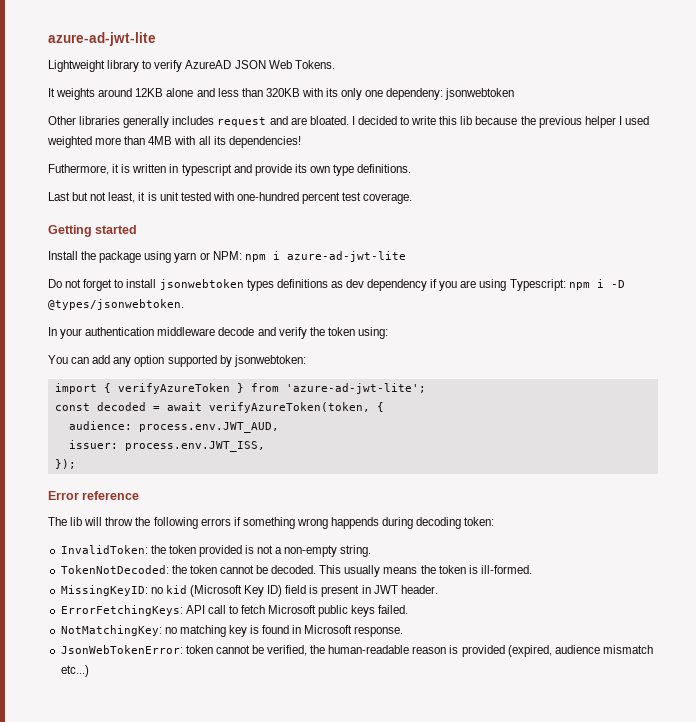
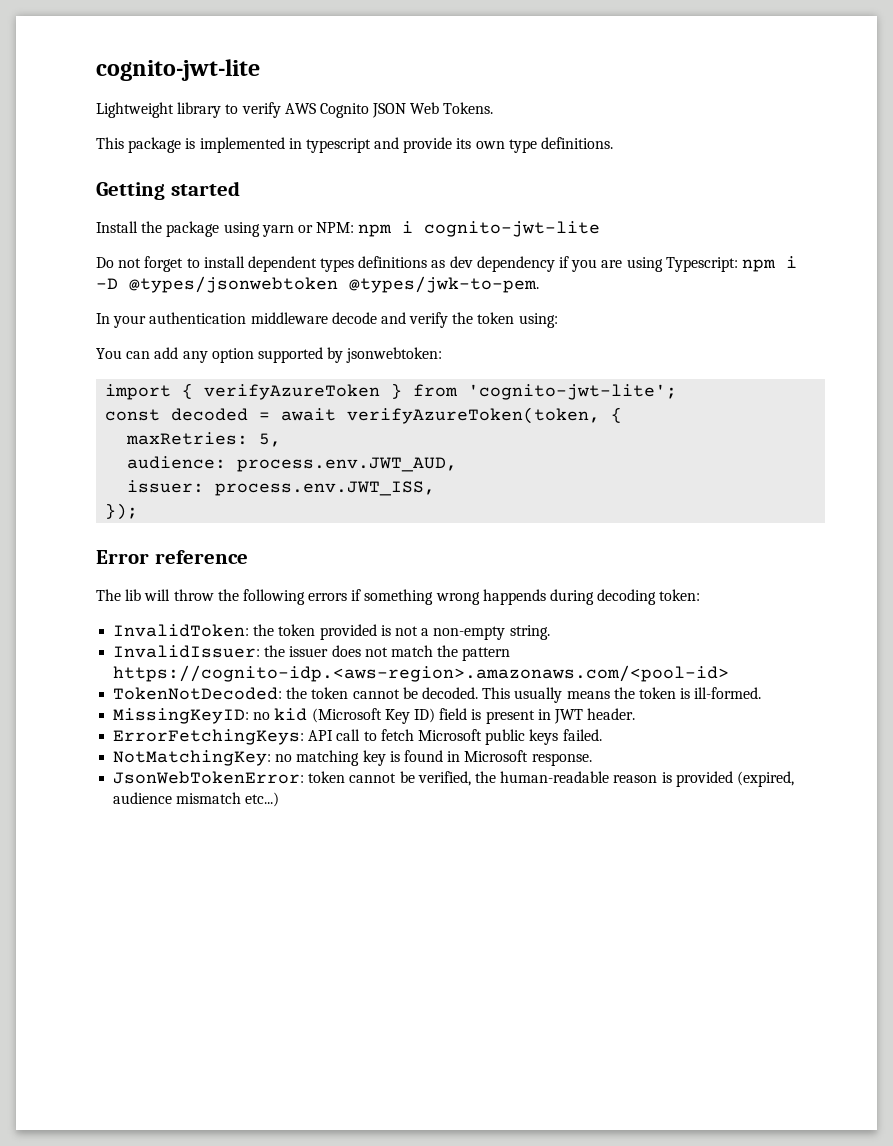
[48,32,156,46] azure-ad-jwt-lite -> [96,59,260,81] cognito-jwt-lite
[185,60,232,69] AzureAD -> [284,103,369,118] AWS Cognito
[48,88,515,100] [48,116,649,128] [47,136,301,148] [48,164,167,175] It weights around 12KB alone and less than 320KB with its only one dependeny: jsonwebtoken // Other libraries generally includes request and are bloated. I decided to write this lib because the previous helper I used weighted more than 4MB with all its dependencies! // Futhermore, it is written -> [96,137,285,153] This package is implemented
[48,192,413,204] // Last but not least, it is unit tested with one-hundred percent test coverage. -> (614, 143) none
[286,251,406,262] azure-ad-jwt-lite -> [424,221,601,237] cognito-jwt-lite
[159,279,244,290] jsonwebtoken -> [247,256,317,272] dependent
[48,299,184,310] @types/jsonwebtoken. -> [129,276,539,293] @types/jsonwebtoken @types/jwk-to-pem.
[285,383,426,394] 'azure-ad-jwt-lite'; -> [468,384,678,400] 'cognito-jwt-lite';
(384, 407) none -> [126,432,282,447] // maxRetries: 5,
(372, 551) none -> [113,645,511,661] [113,665,730,682] // InvalidIssuer: the issuer does not match the pattern https://cognito-idp.<aws-region>.amazonaws.com/<pool-id>

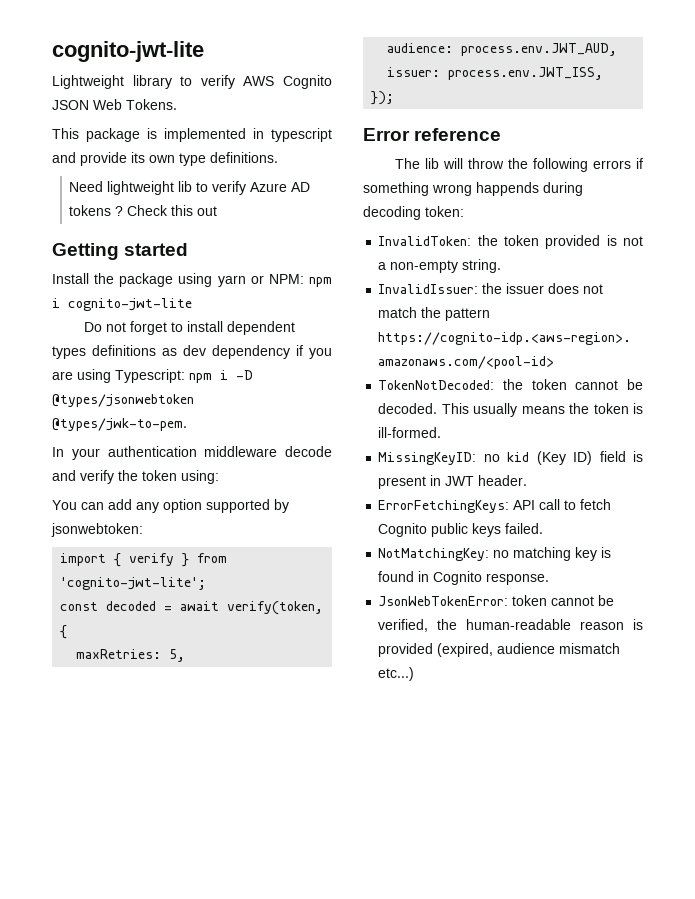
(614, 143) none -> [69,181,311,195] [69,205,218,216] // Need lightweight lib to verify Azure AD tokens ? Check this out
[204,384,381,400] verifyAzureToken -> [129,553,175,566] verify
[347,407,601,424] verifyAzureToken(token, -> [227,601,324,615] verify(token,
[311,708,410,724] (Microsoft Key -> [536,451,566,465] (Key
[417,729,482,741] Microsoft -> [378,523,428,537] Cognito
[464,750,529,762] Microsoft -> [433,571,483,585] Cognito

